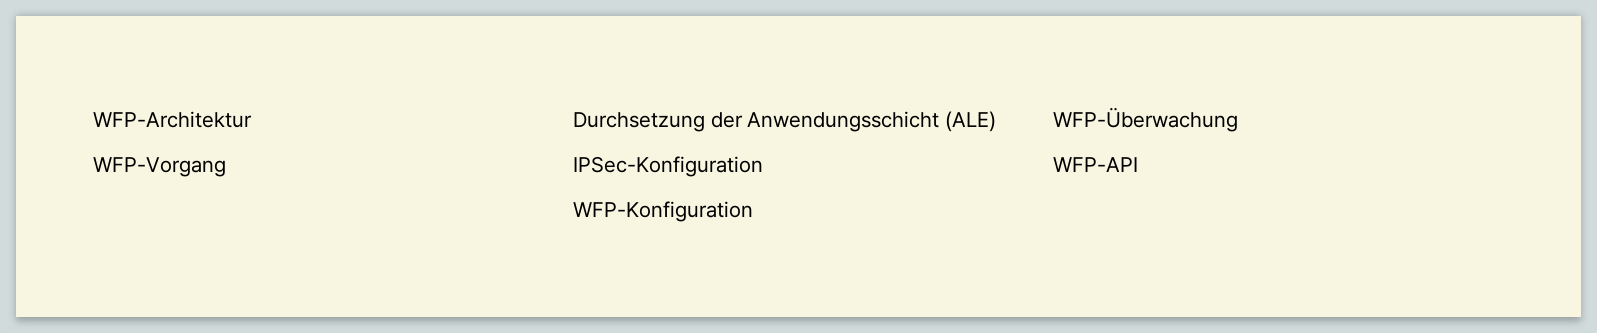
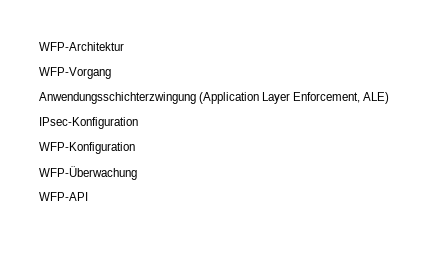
[573,111,997,132] [573,156,763,177] Durchsetzung der Anwendungsschicht (ALE) // IPSec-Konfiguration -> [39,92,390,104] [39,117,138,129] Anwendungsschichterzwingung (Application Layer Enforcement, ALE) // IPsec-Konfiguration

